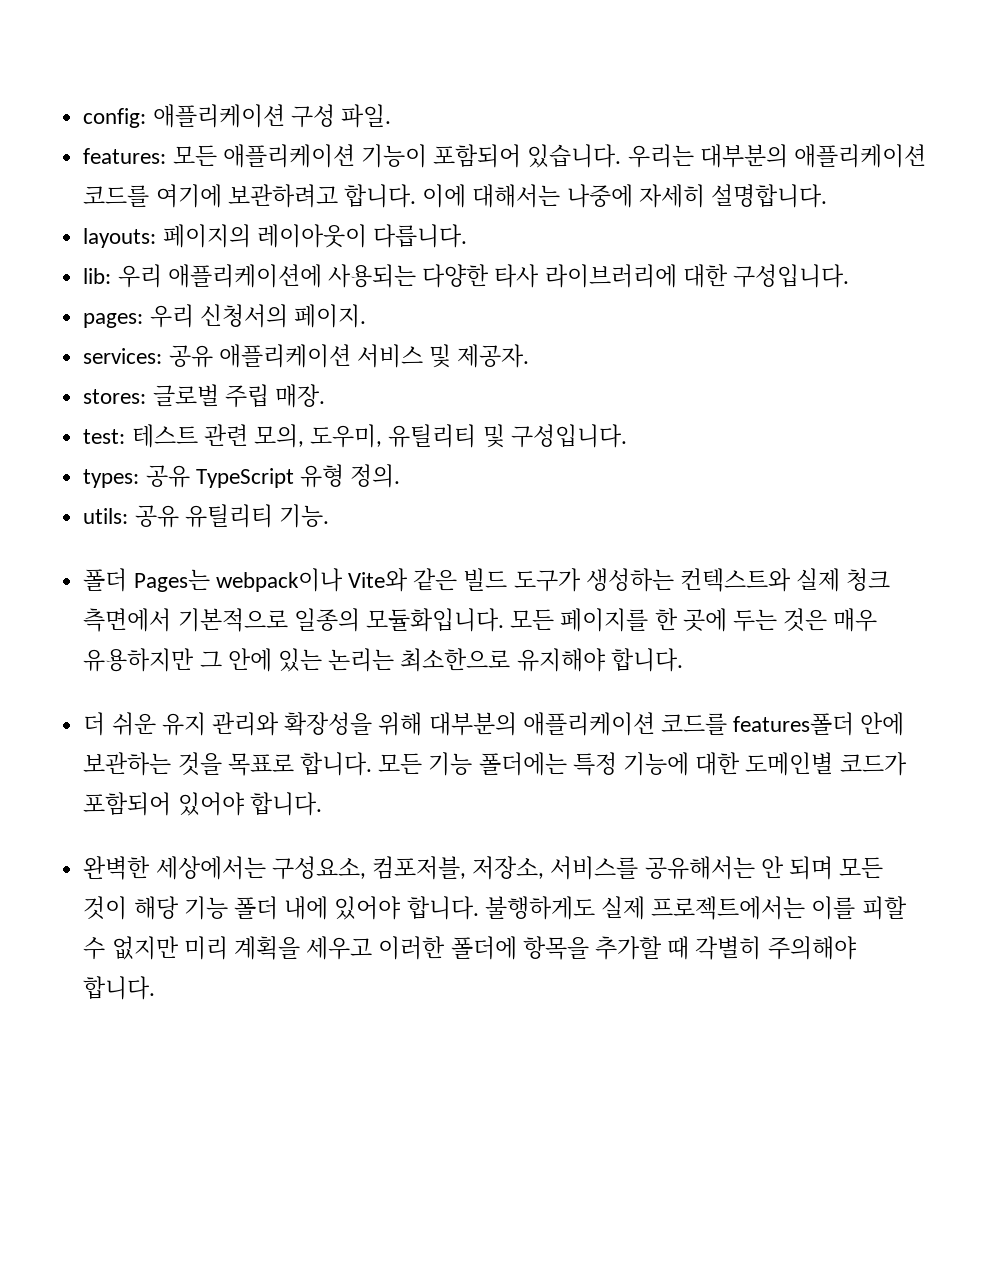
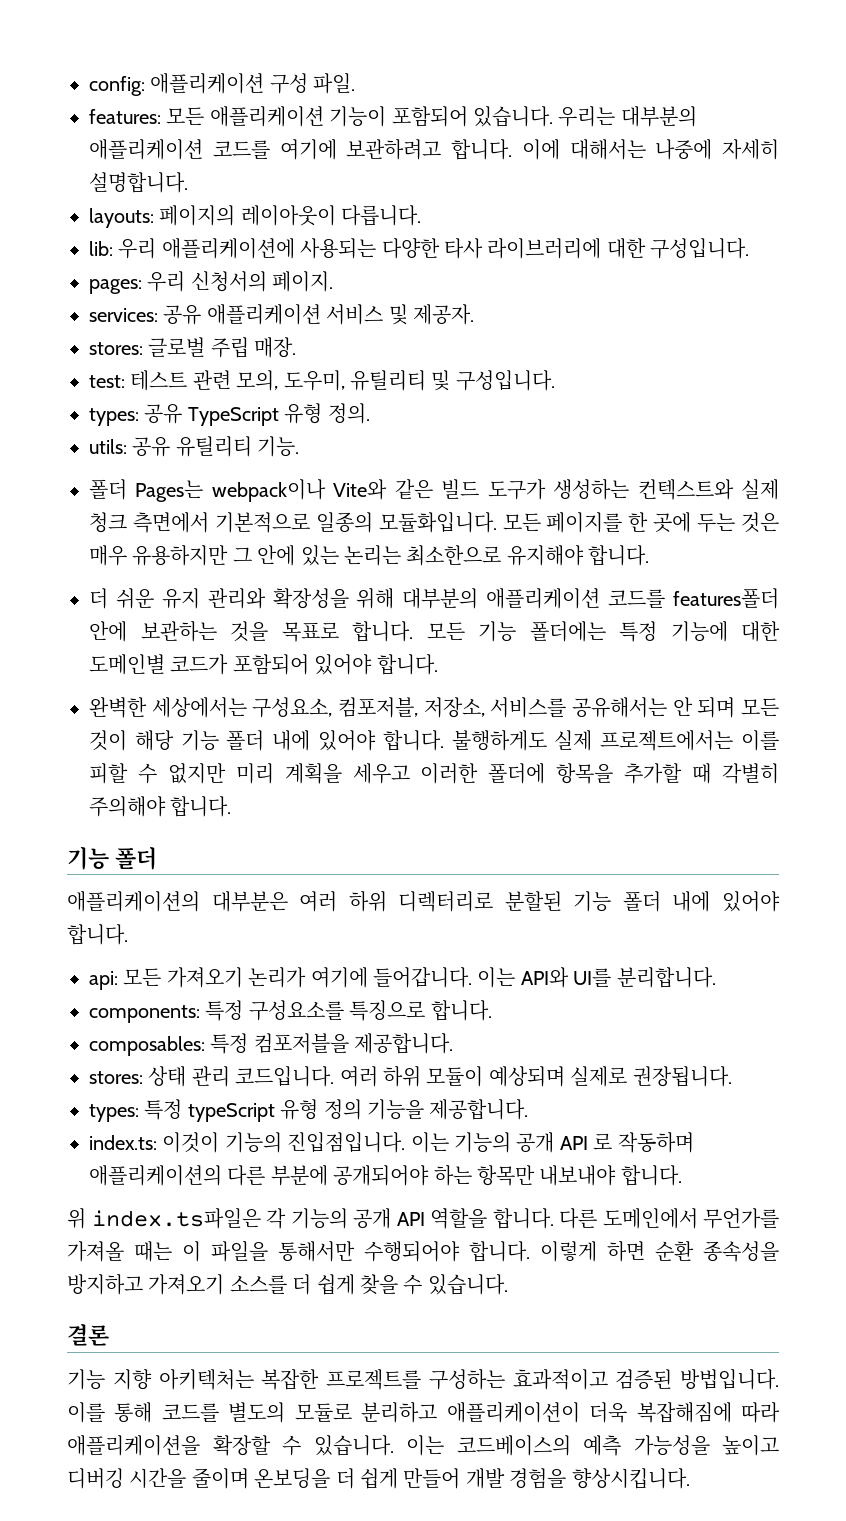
(156, 988) none -> [67,846,157,870] [67,891,780,912] [67,924,128,945] [89,967,716,990] [89,1000,492,1023] [89,1033,454,1056] [89,1066,732,1087] [89,1099,529,1122] [89,1132,694,1153] [89,1165,682,1186] [67,1208,779,1229] [67,1241,779,1262] [67,1274,508,1295] [67,1324,109,1346] [67,1369,779,1390] [67,1402,781,1423] [67,1435,779,1456] [67,1468,690,1489] // 기능 폴더 // 애플리케이션의 대부분은 여러 하위 디렉터리로 분할된 기능 폴더 내에 있어야 합니다. // api: 모든 가져오기 논리가 여기에 들어갑니다. 이는 API와 UI를 분리합니다. // components: 특정 구성요소를 특징으로 합니다. // composables: 특정 컴포저블을 제공합니다. // stores: 상태 관리 코드입니다. 여러 하위 모듈이 예상되며 실제로 권장됩니다. // types: 특정 typeScript 유형 정의 기능을 제공합니다. // index.ts: 이것이 기능의 진입점입니다. 이는 기능의 공개 API 로 작동하며 애플리케이션의 다른 부분에 공개되어야 하는 항목만 내보내야 합니다. // 위 index.ts파일은 각 기능의 공개 API 역할을 합니다. 다른 도메인에서 무언가를 가져올 때는 이 파일을 통해서만 수행되어야 합니다. 이렇게 하면 순환 종속성을 방지하고 가져오기 소스를 더 쉽게 찾을 수 있습니다. // 결론 // 기능 지향 아키텍처는 복잡한 프로젝트를 구성하는 효과적이고 검증된 방법입니다. 이를 통해 코드를 별도의 모듈로 분리하고 애플리케이션이 더욱 복잡해짐에 따라 애플리케이션을 확장할 수 있습니다. 이는 코드베이스의 예측 가능성을 높이고 디버깅 시간을 줄이며 온보딩을 더 쉽게 만들어 개발 경험을 향상시킵니다.

